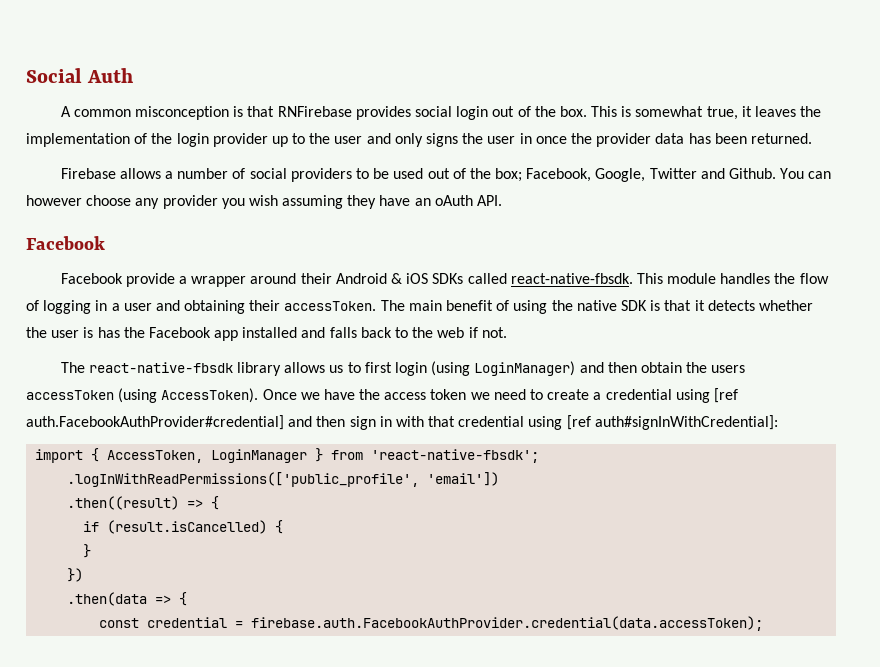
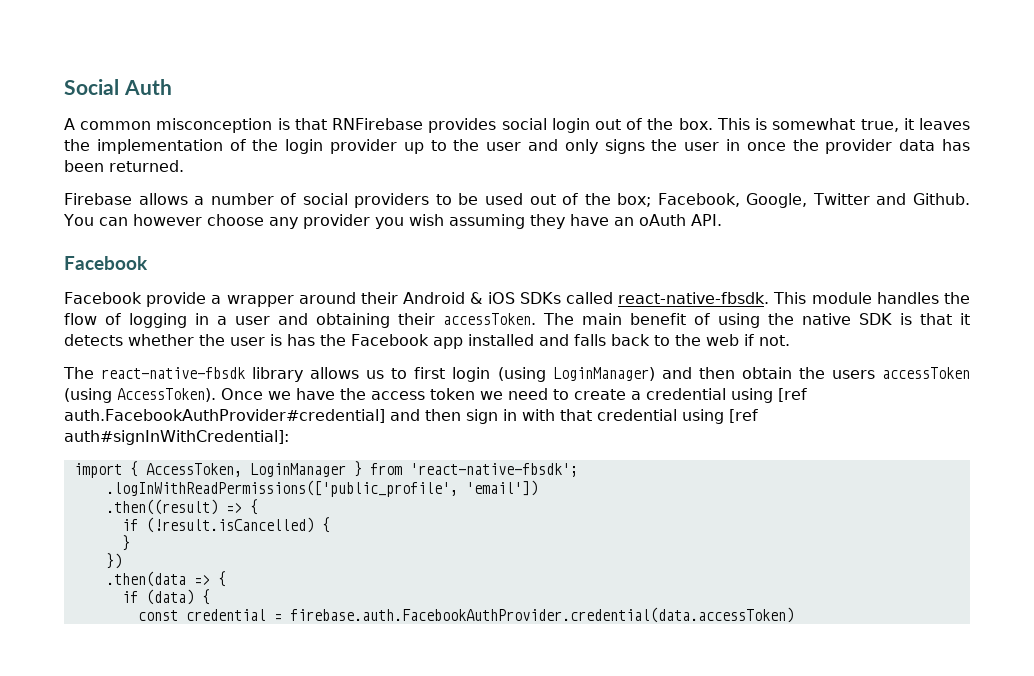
[107,520,268,534] (result.isCancelled) -> [145,517,314,533] (!result.isCancelled)
(188, 599) none -> [121,589,210,605] // if (data) {
[251,616,764,631] firebase.auth.FacebookAuthProvider.credential(data.accessToken); -> [289,607,794,623] firebase.auth.FacebookAuthProvider.credential(data.accessToken)

